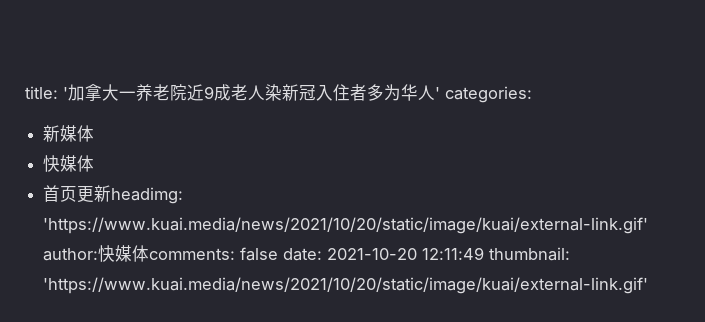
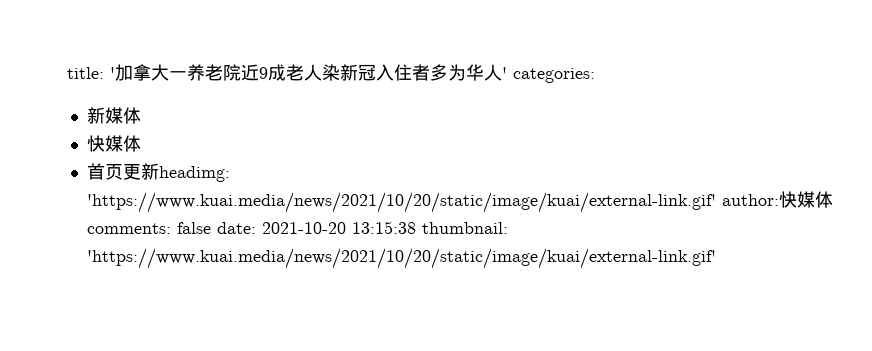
[422,247,485,260] 12:11:49 -> [351,221,416,234] 13:15:38

